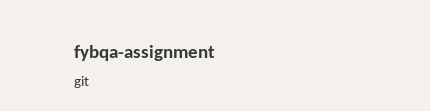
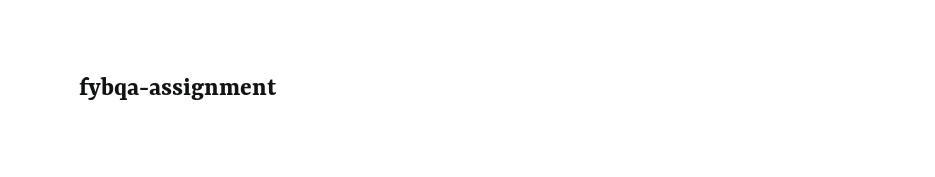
[74,76,89,88] // git -> (277, 88) none

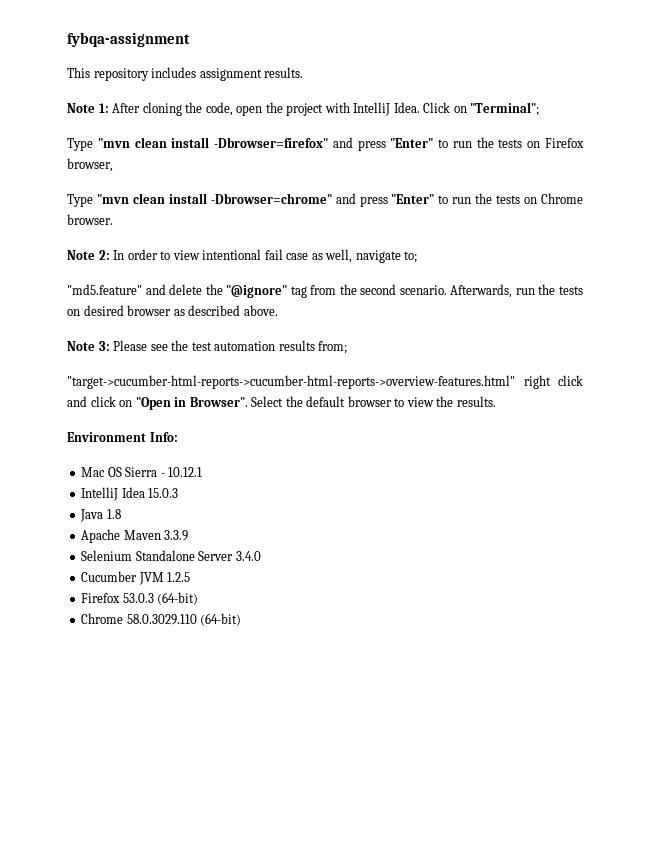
(277, 88) none -> [67,67,304,81] [67,102,540,116] [67,137,584,151] [67,158,113,172] [67,193,583,207] [67,214,113,225] [67,249,418,263] [67,284,584,298] [67,305,278,316] [67,340,348,354] [67,375,583,389] [67,396,496,410] [67,432,178,442] [81,467,203,477] [81,487,179,501] [80,509,121,522] [81,529,189,543] [81,550,261,561] [81,571,191,585] [81,592,199,605] [81,613,242,626] // This repository includes assignment results. // Note 1: After cloning the code, open the project with IntelliJ Idea. Click on "Terminal"; // Type "mvn clean install -Dbrowser=firefox" and press "Enter" to run the tests on Firefox browser, // Type "mvn clean install -Dbrowser=chrome" and press "Enter" to run the tests on Chrome browser. // Note 2: In order to view intentional fail case as well, navigate to; // "md5.feature" and delete the "@ignore" tag from the second scenario. Afterwards, run the tests on desired browser as described above. // Note 3: Please see the test automation results from; // "target->cucumber-html-reports->cucumber-html-reports->overview-features.html" right click and click on "Open in Browser". Select the default browser to view the results. // Environment Info: // Mac OS Sierra - 10.12.1 // IntelliJ Idea 15.0.3 // Java 1.8 // Apache Maven 3.3.9 // Selenium Standalone Server 3.4.0 // Cucumber JVM 1.2.5 // Firefox 53.0.3 (64-bit) // Chrome 58.0.3029.110 (64-bit)

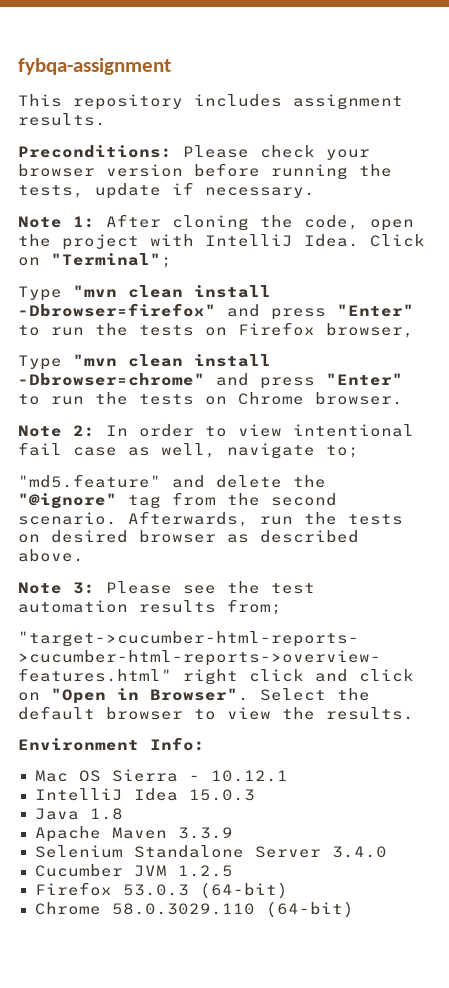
(304, 72) none -> [18,145,370,160] [18,163,392,180] [18,182,315,199] // Preconditions: Please check your browser version before running the tests, update if necessary.

